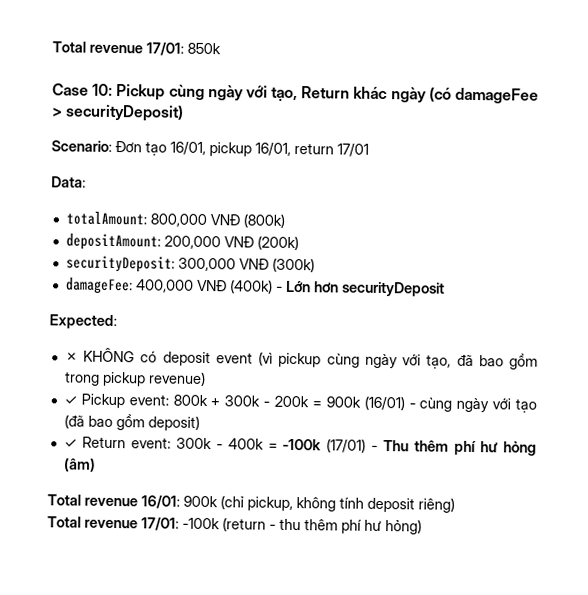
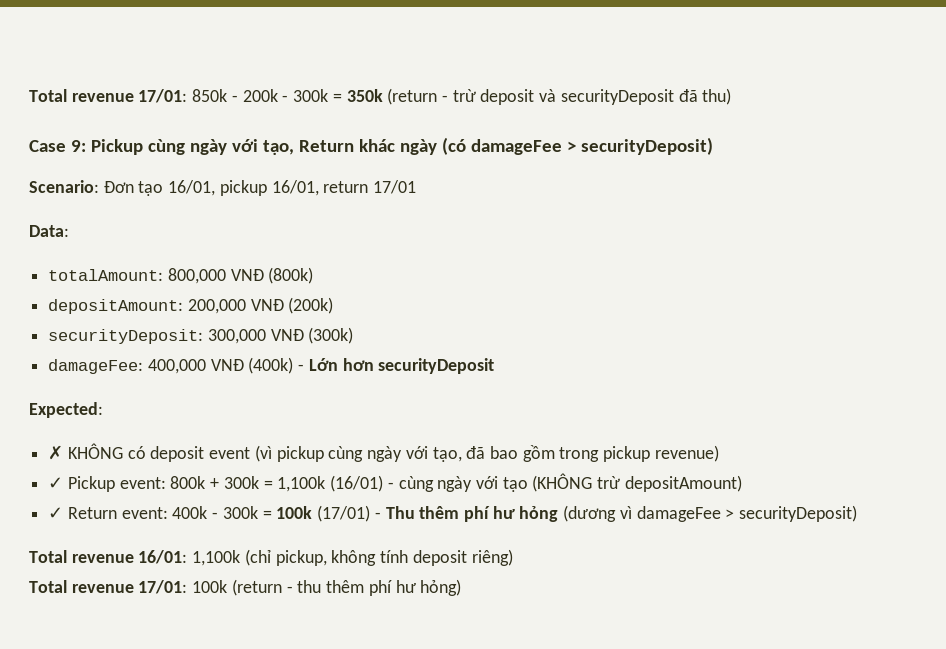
(221, 48) none -> [231,88,732,105] - 200k - 300k = 350k (return - trừ deposit và securityDeposit đã thu)
[92,83,114,96] 10: -> [70,140,86,152] 9:
[263,395,361,408] - 200k = 900k -> [263,476,326,492] = 1,100k
[63,413,200,431] (đã bao gồm deposit) -> [532,473,742,492] (KHÔNG trừ depositAmount)
[175,437,322,451] 300k - 400k = -100k -> [172,506,313,519] 400k - 300k = 100k
[63,457,96,472] (âm) -> [563,505,858,522] (dương vì damageFee > securityDeposit)
[183,495,218,508] 900k -> [192,550,241,566] 1,100k
[182,517,220,530] -100k -> [192,580,228,593] 100k

